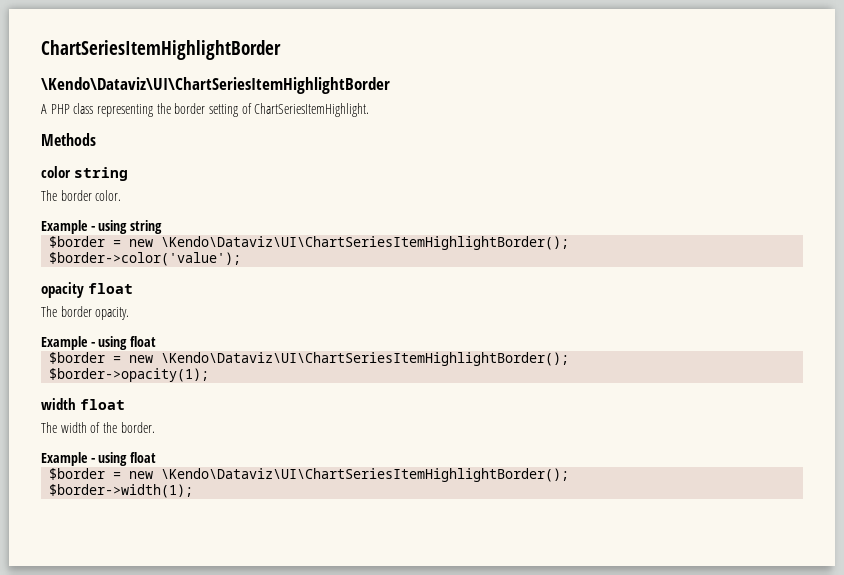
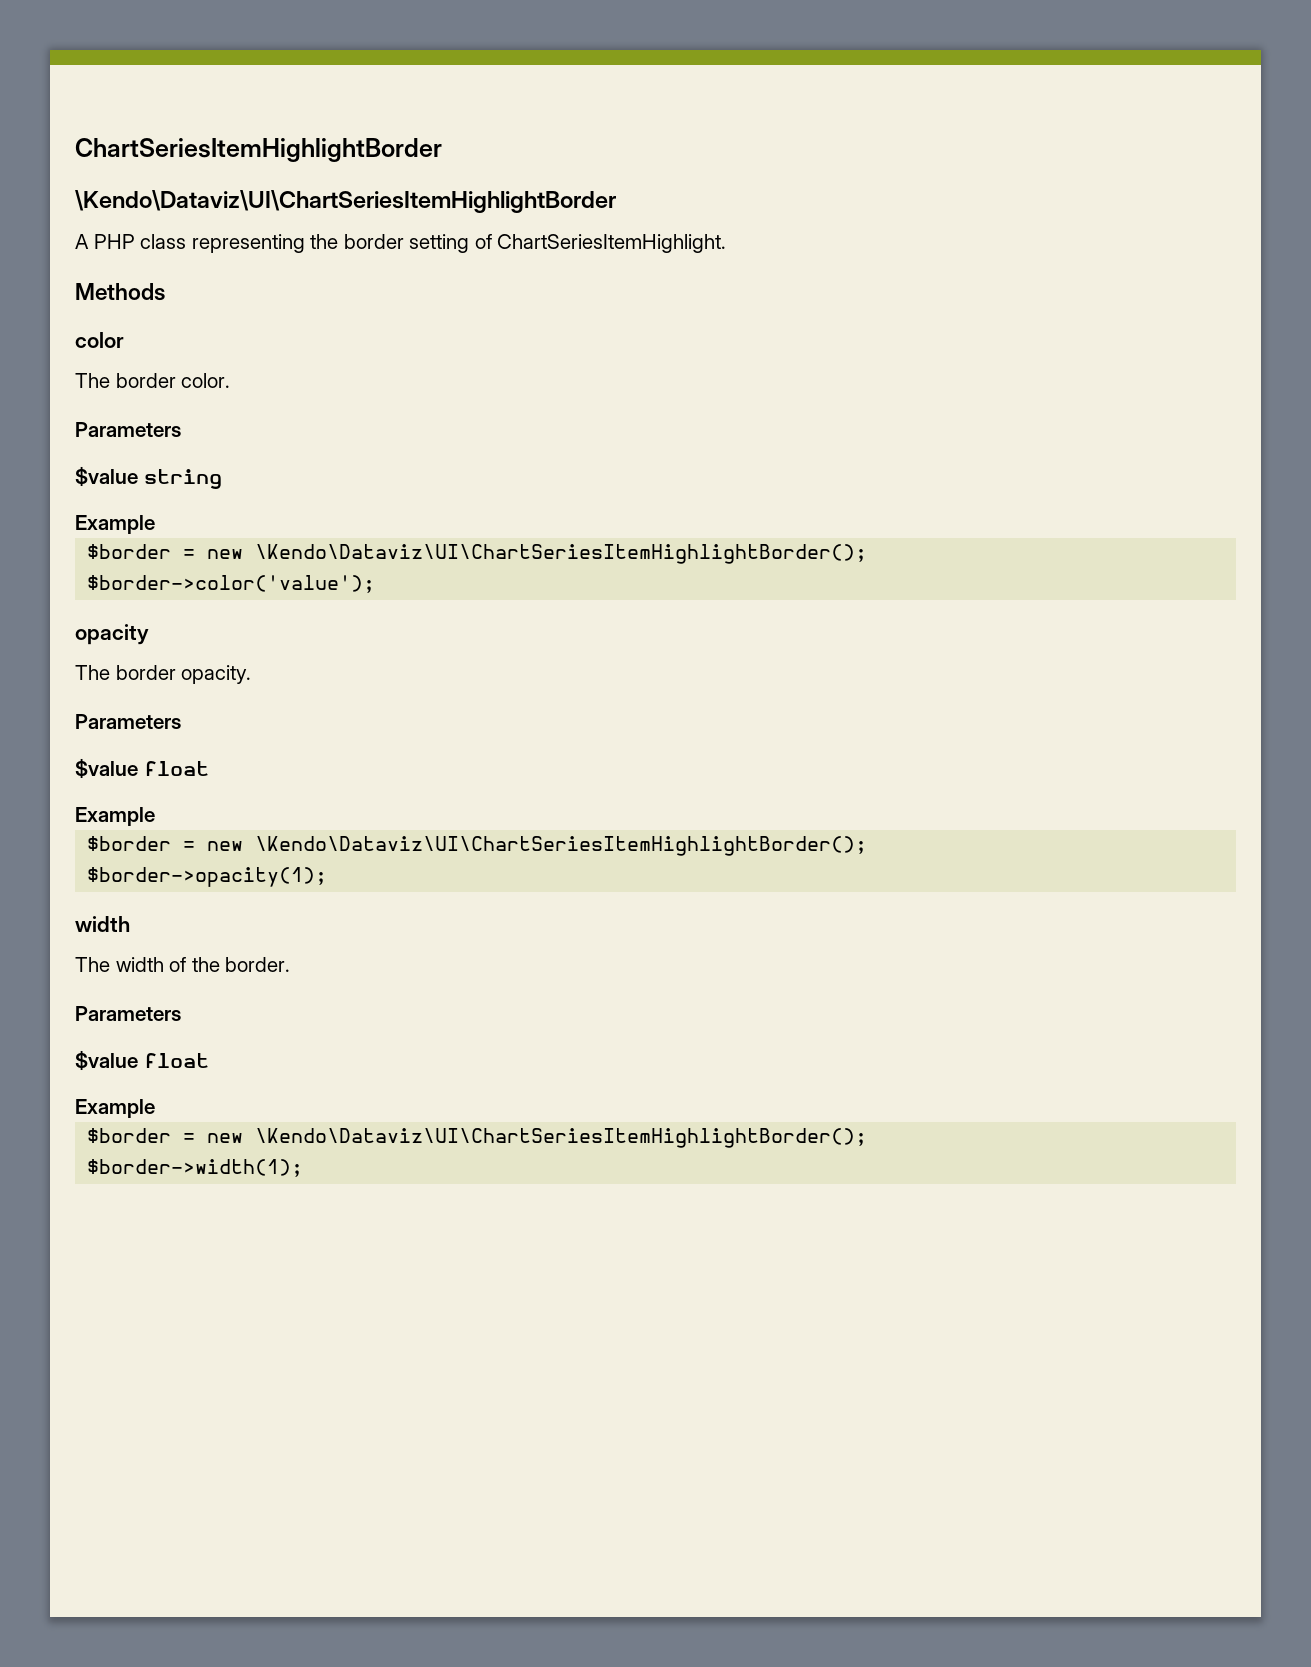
[74,167,128,181] string -> (124, 340) none
[41,220,162,234] Example - using string -> [75,422,181,437] [75,466,222,489] [75,515,155,534] Parameters // $value string // Example
[88,283,133,294] float -> (149, 634) none
[41,336,156,350] Example - using float -> [75,714,181,729] [75,758,209,779] [75,807,155,826] Parameters // $value float // Example
[80,399,125,410] float -> (130, 924) none
[41,452,156,466] Example - using float -> [75,1006,181,1021] [75,1050,209,1071] [75,1099,155,1118] Parameters // $value float // Example

